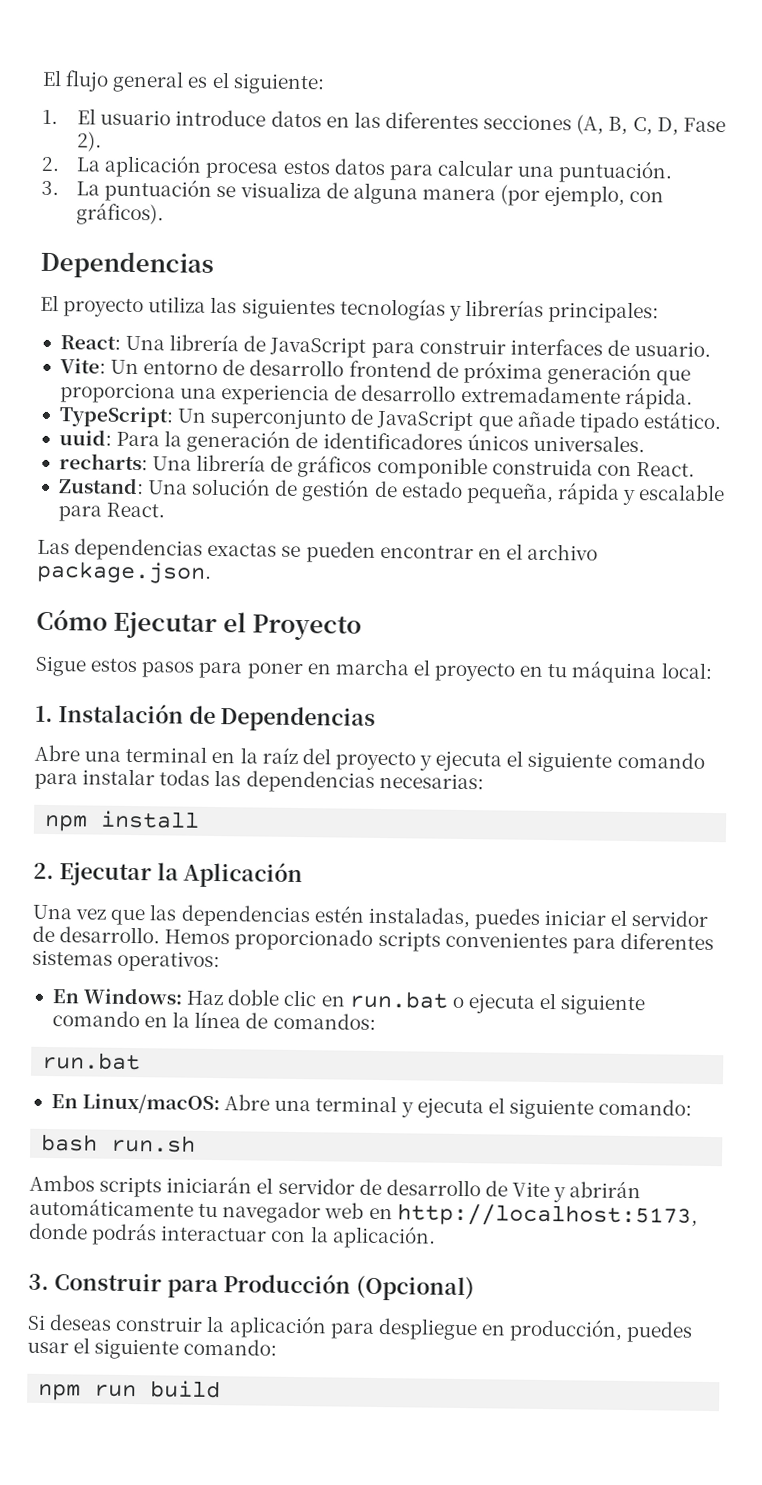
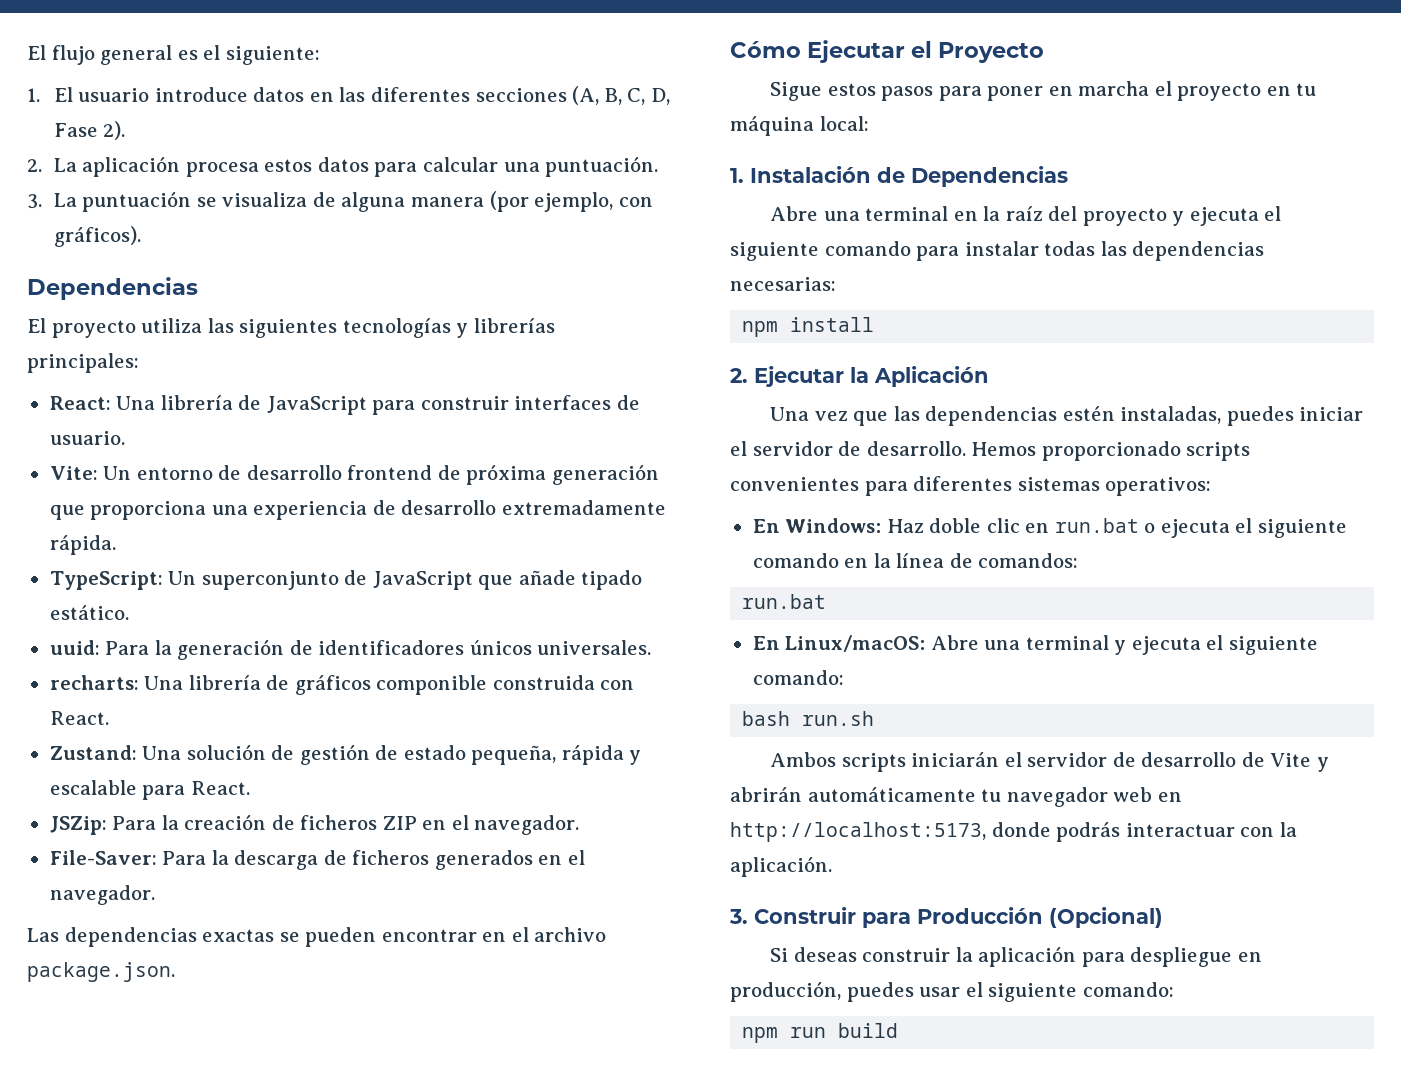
(166, 510) none -> [49,814,580,835] [49,850,585,870] [49,885,155,905] // JSZip: Para la creación de ficheros ZIP en el navegador. // File-Saver: Para la descarga de ficheros generados en el navegador.

